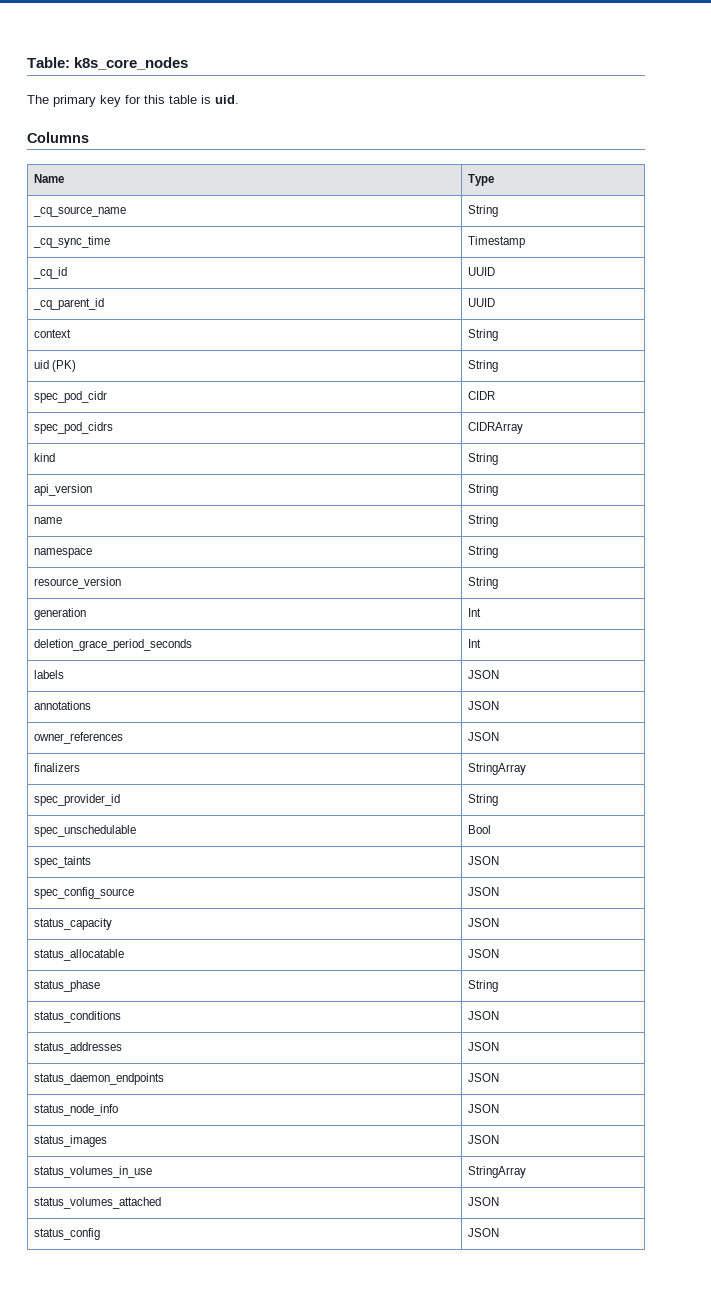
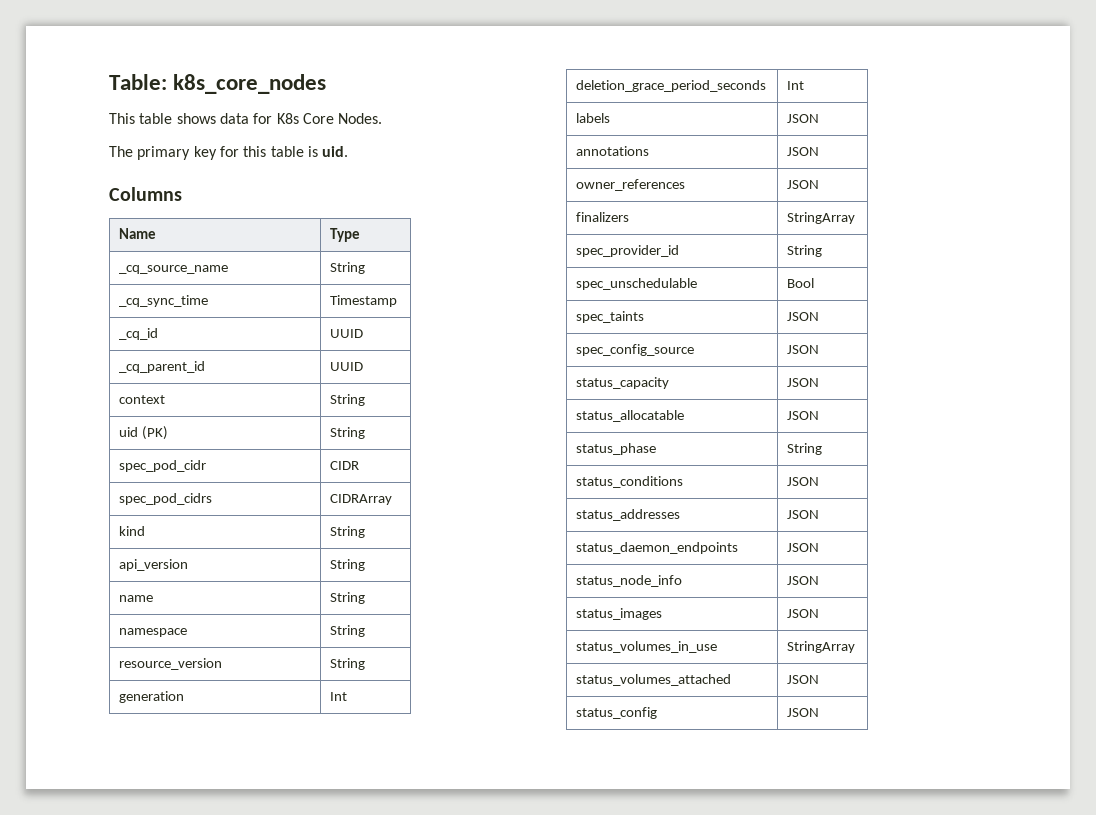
(189, 63) none -> [109,113,383,124] // This table shows data for K8s Core Nodes.

